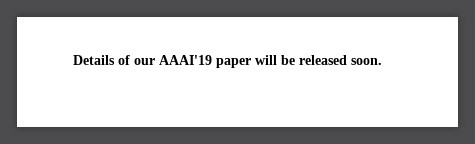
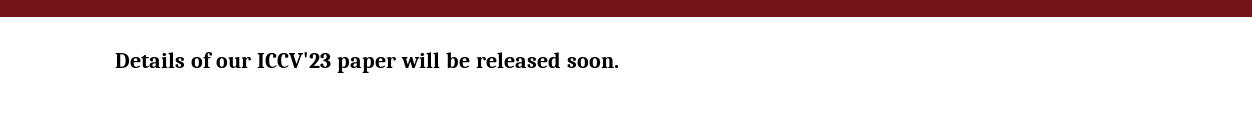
[159,55,212,65] AAAI'19 -> [256,52,331,68] ICCV'23

